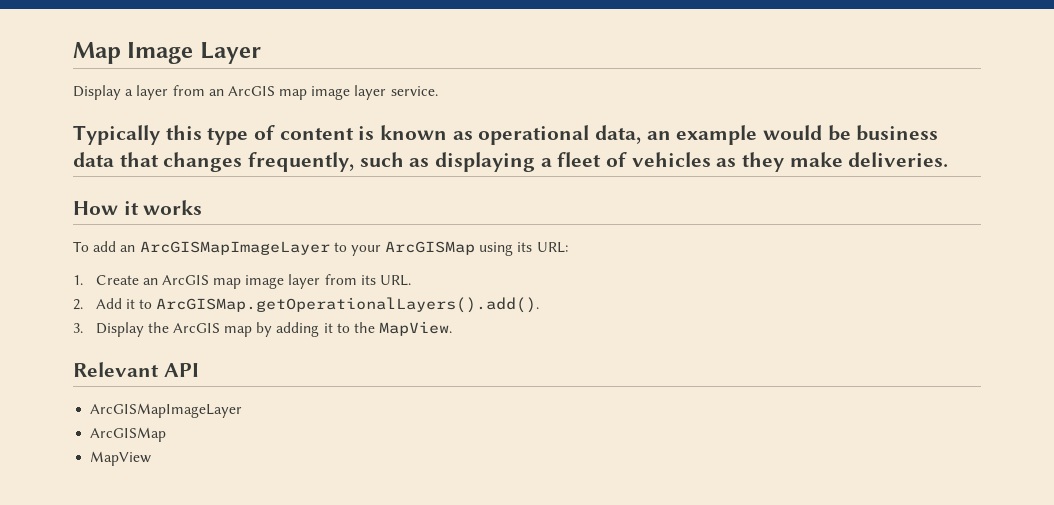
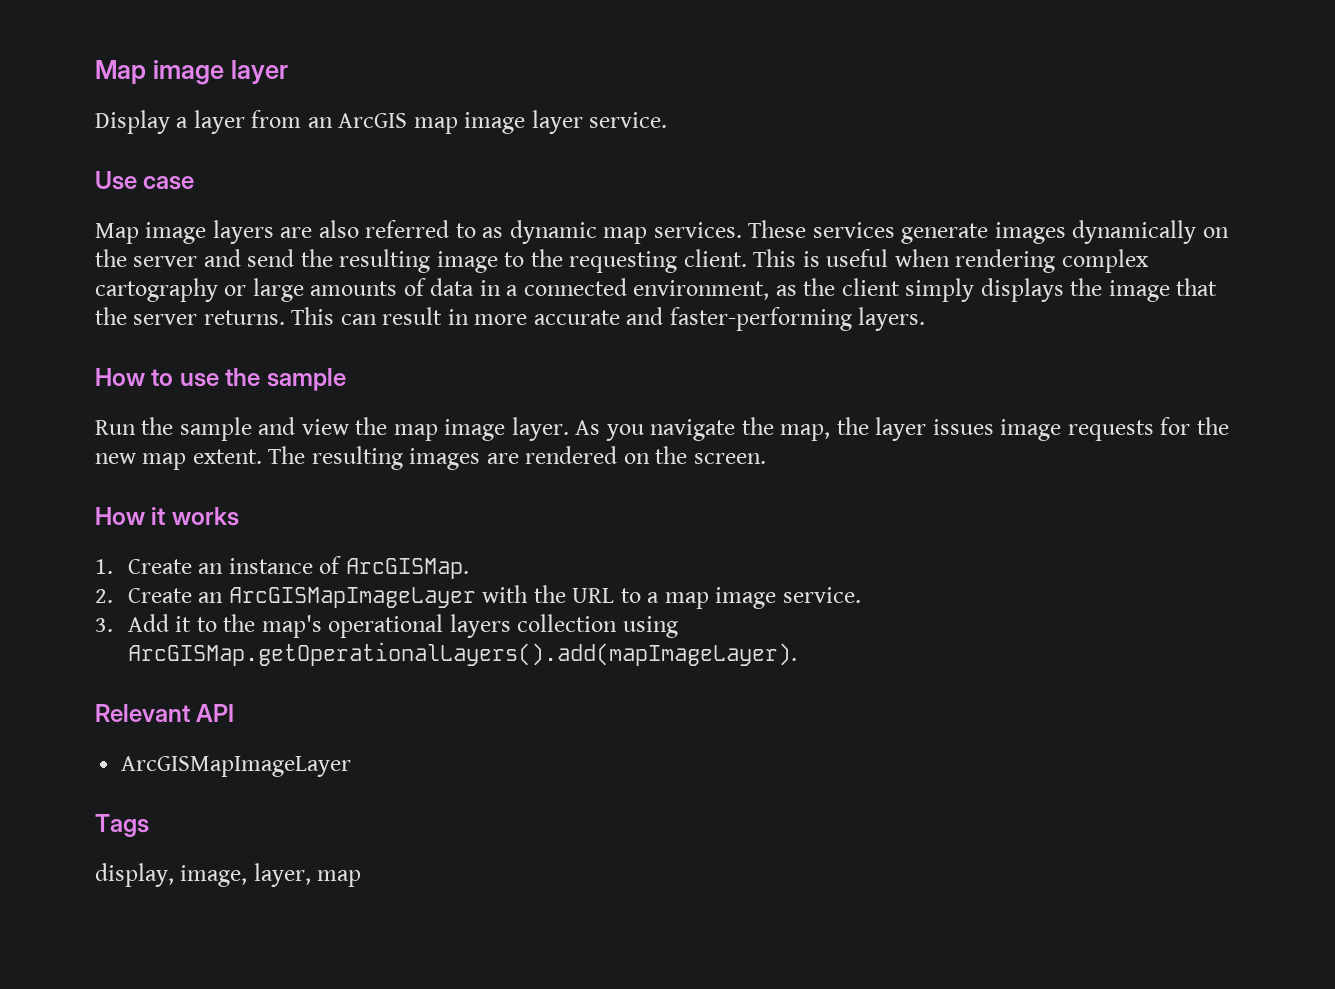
[73,42,261,64] Map Image Layer -> [95,60,288,85] Map image layer
[73,125,939,145] [73,152,949,172] [73,200,203,215] [73,241,568,256] [73,274,412,289] [73,297,540,313] [73,321,453,337] [73,362,199,377] [90,403,243,418] [90,427,167,442] [90,451,152,466] Typically this type of content is known as operational data, an example would be business data that changes frequently, such as displaying a fleet of vehicles as they make deliveries. // How it works // To add an ArcGISMapImageLayer to your ArcGISMap using its URL: // 1. Create an ArcGIS map image layer from its URL. // 2. Add it to ArcGISMap.getOperationalLayers().add(). // 3. Display the ArcGIS map by adding it to the MapView. // Relevant API // ArcGISMapImageLayer // ArcGISMap // MapView -> [95,171,195,190] [95,220,1229,244] [95,249,1149,273] [95,278,1218,302] [95,307,926,331] [95,368,346,391] [95,417,1229,441] [95,446,766,470] [95,507,239,526] [95,556,469,579] [95,585,861,609] [95,614,678,638] [127,642,797,666] [95,704,235,722] [121,756,352,777] [95,814,149,837] [95,863,362,887] Use case // Map image layers are also referred to as dynamic map services. These services generate images dynamically on the server and send the resulting image to the requesting client. This is useful when rendering complex cartography or large amounts of data in a connected environment, as the client simply displays the image that the server returns. This can result in more accurate and faster-performing layers. // How to use the sample // Run the sample and view the map image layer. As you navigate the map, the layer issues image requests for the new map extent. The resulting images are rendered on the screen. // How it works // 1. Create an instance of ArcGISMap. // 2. Create an ArcGISMapImageLayer with the URL to a map image service. // 3. Add it to the map's operational layers collection using ArcGISMap.getOperationalLayers().add(mapImageLayer). // Relevant API // ArcGISMapImageLayer // Tags // display, image, layer, map

